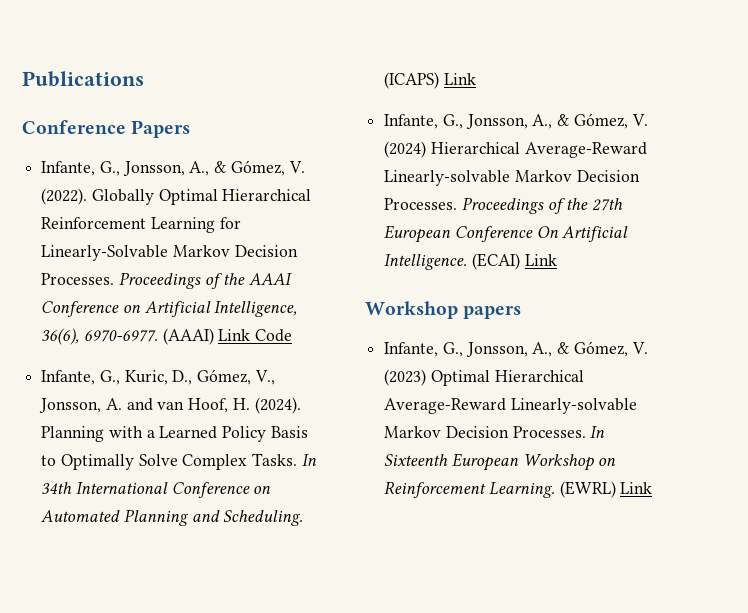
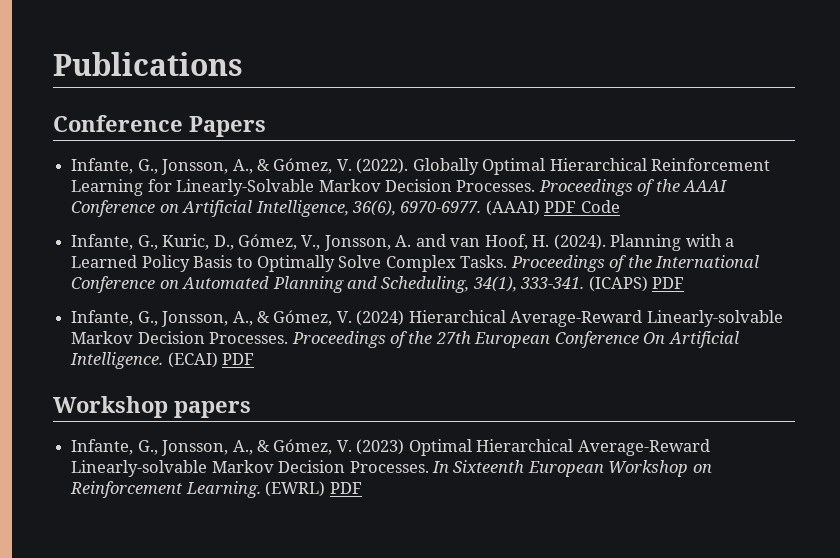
[218,329,251,341] Link -> [544,201,577,213] PDF
[301,454,317,466] [41,482,73,494] In 34th -> [510,255,652,272] Proceedings of the
[223,510,304,526] [384,72,476,89] Scheduling. (ICAPS) Link -> [381,276,685,293] Scheduling, 34(1), 333-341. (ICAPS) PDF
[524,254,557,266] Link -> [222,353,255,365] PDF
[620,482,653,494] Link -> [329,482,362,494] PDF

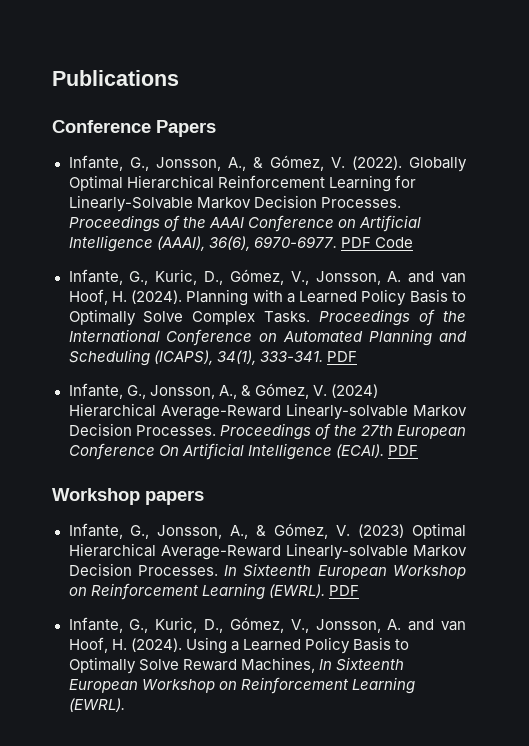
[255,200,349,217] Intelligence, -> [68,235,205,252] Intelligence (AAAI),
[485,200,540,216] (AAAI) -> (337, 242) none
[381,276,470,293] Scheduling, -> [68,349,213,366] Scheduling (ICAPS),
[588,276,648,292] (ICAPS) -> (323, 356) none
[70,352,218,369] Intelligence. (ECAI) -> [247,443,384,460] Intelligence (ECAI).
[185,481,362,498] Learning. (EWRL) PDF -> [201,583,359,600] [68,617,466,633] [68,637,409,654] [68,657,404,674] [68,677,415,694] [68,698,125,712] Learning (EWRL). PDF // Infante, G., Kuric, D., Gómez, V., Jonsson, A. and van Hoof, H. (2024). Using a Learned Policy Basis to Optimally Solve Reward Machines, In Sixteenth European Workshop on Reinforcement Learning (EWRL).

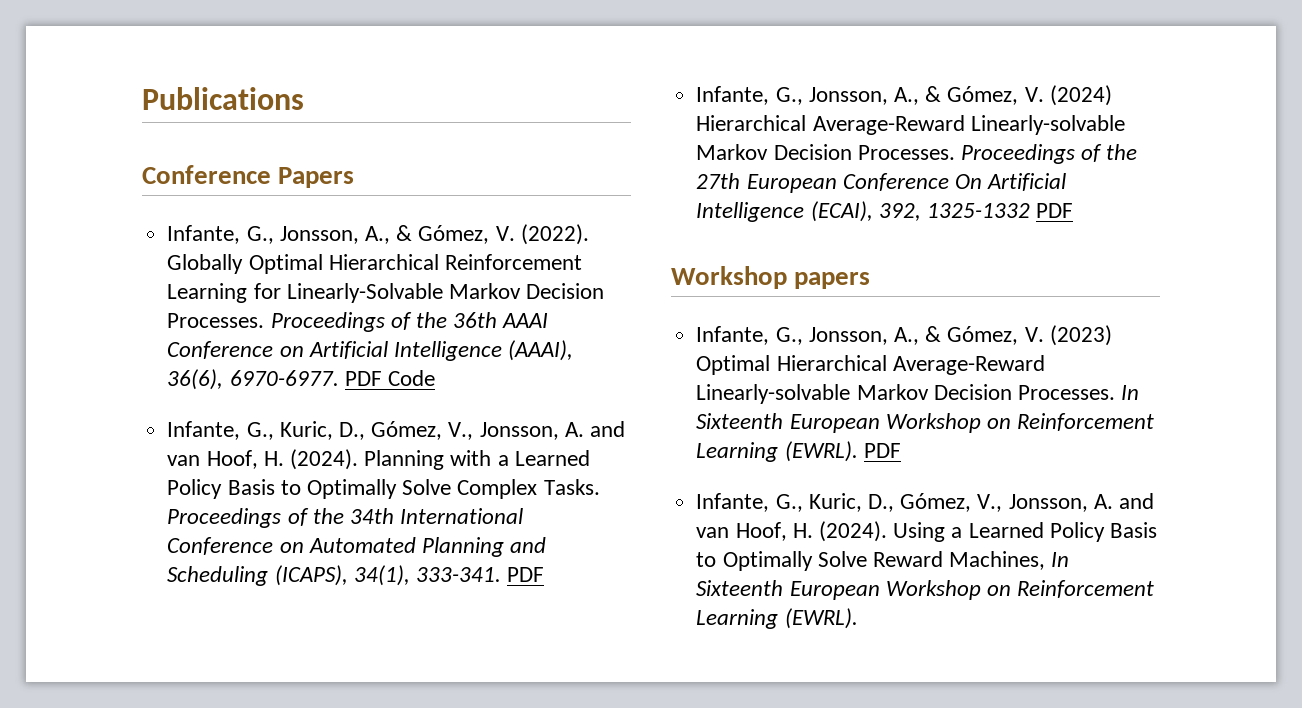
(206, 222) none -> [453,312,498,328] 36th
(467, 316) none -> [349,508,394,524] 34th
[335,444,384,458] (ECAI). -> [810,201,1030,222] (ECAI), 392, 1325-1332

